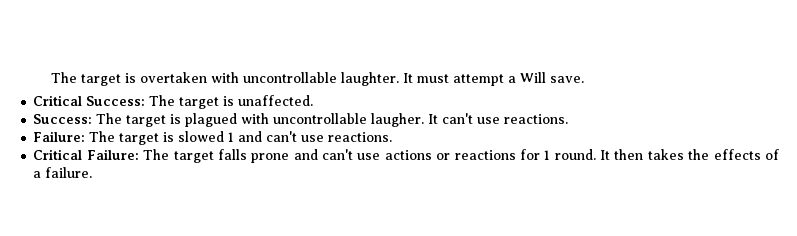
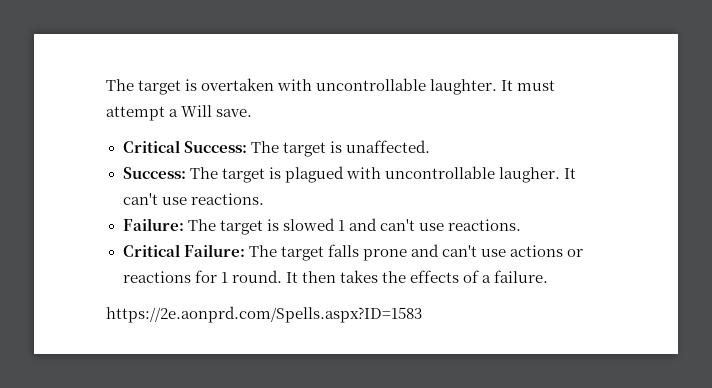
(93, 172) none -> [106,306,422,323] // https://2e.aonprd.com/Spells.aspx?ID=1583

